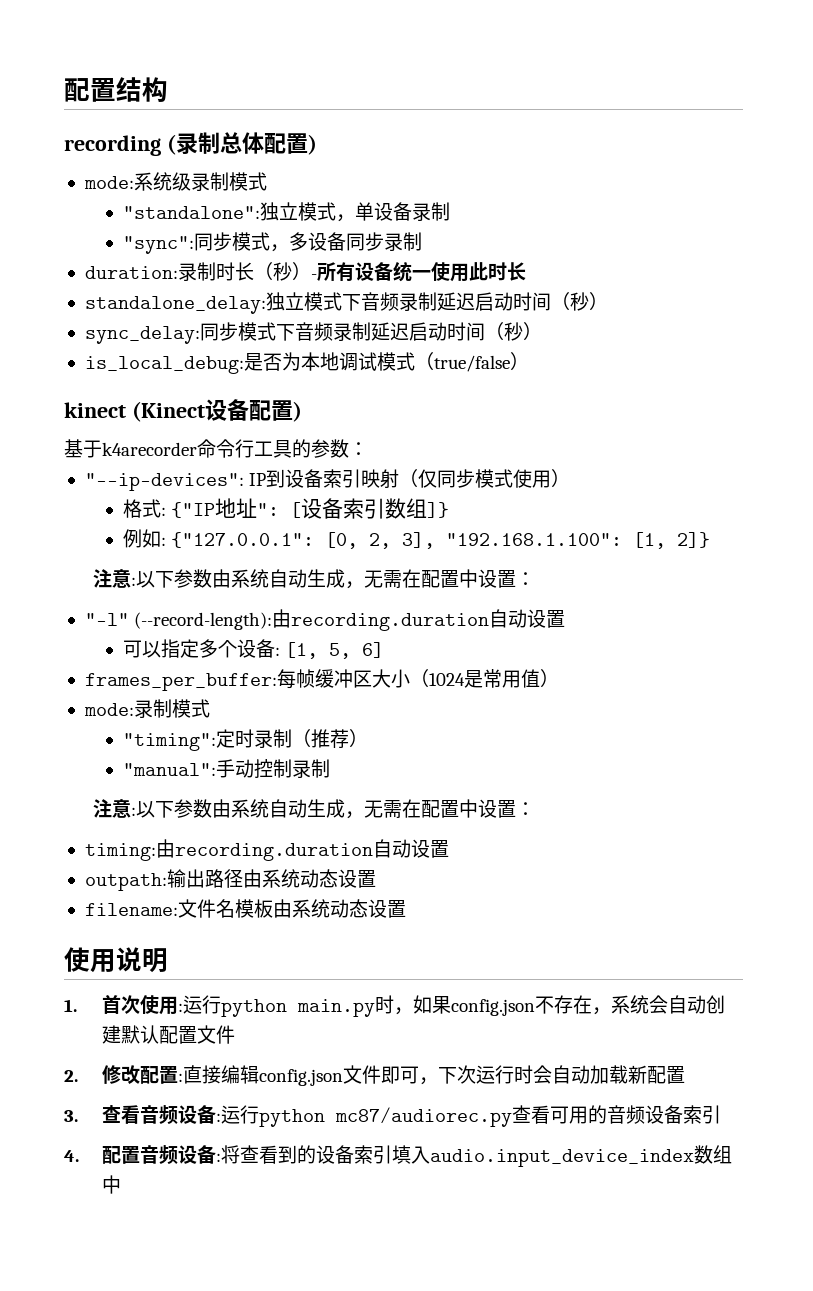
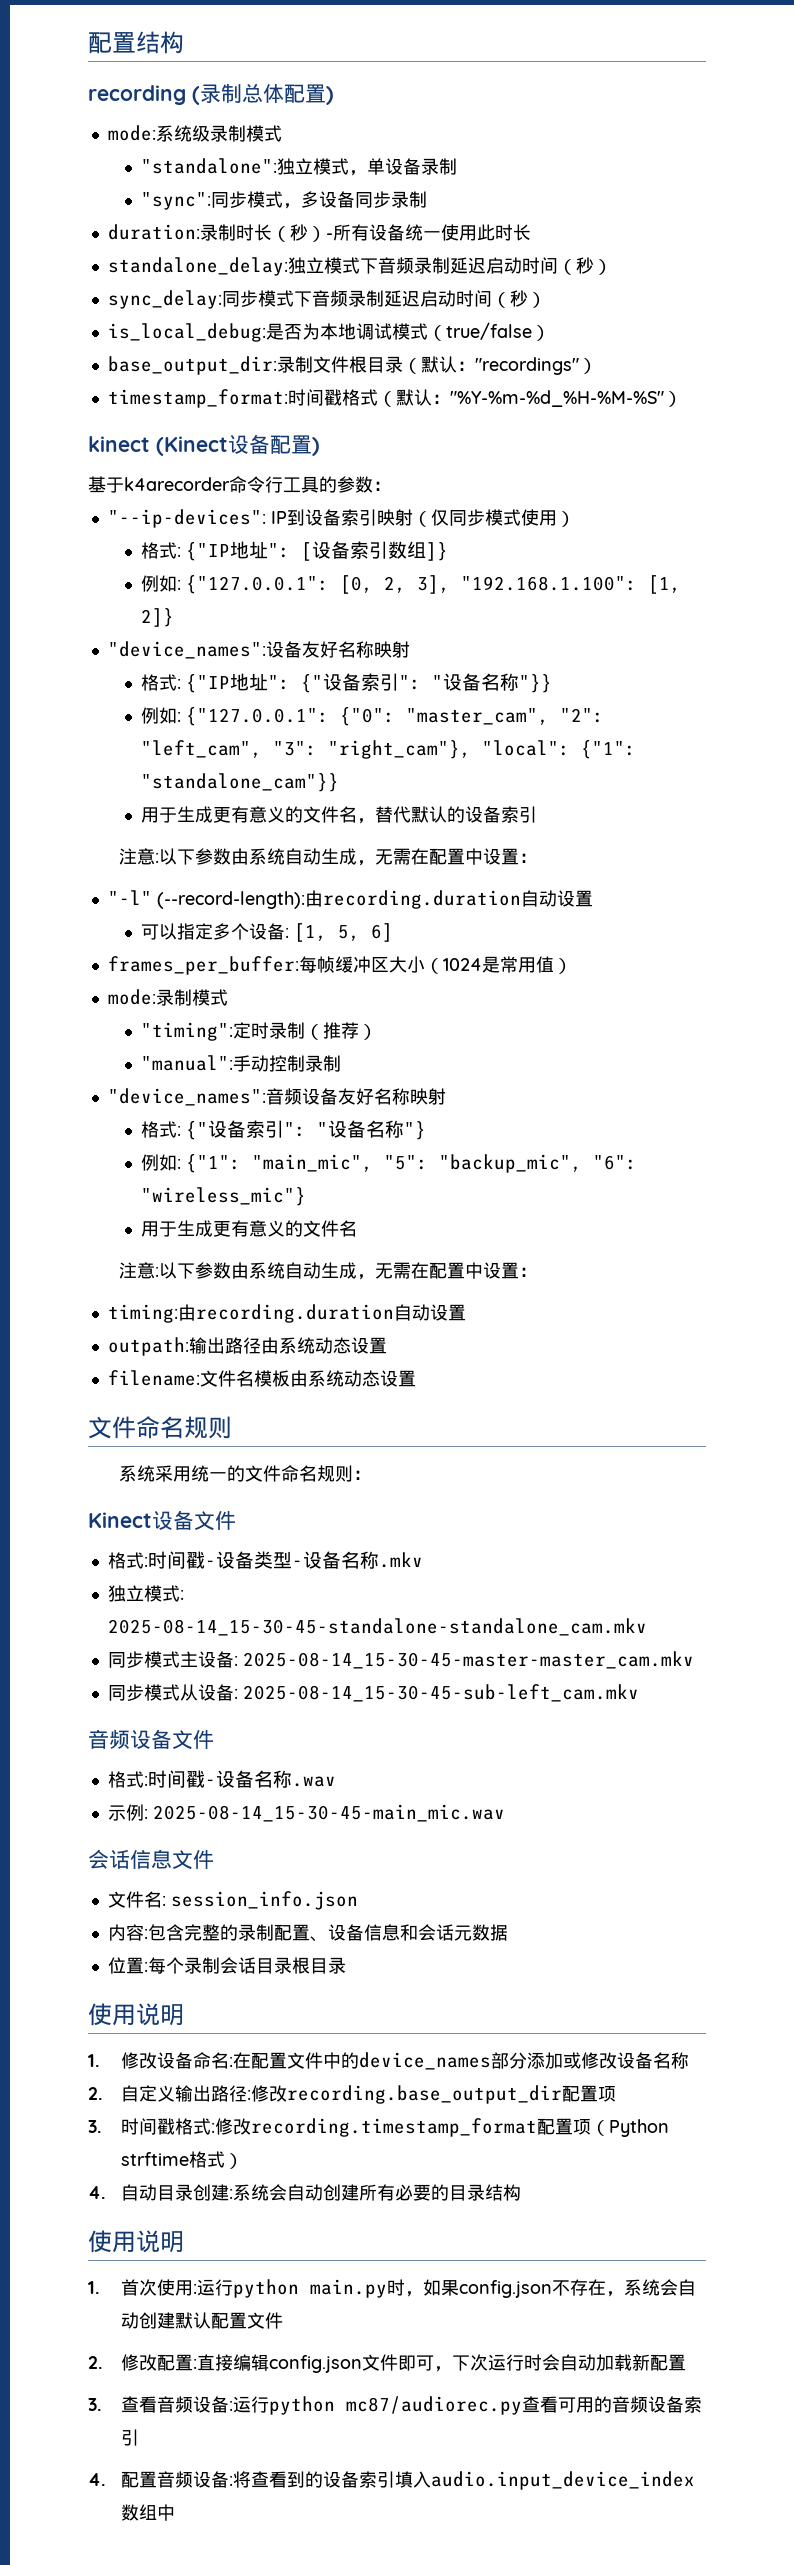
(529, 361) none -> [107,356,597,375] [107,389,682,408] // base_output_dir:录制文件根目录（默认："recordings"） // timestamp_format:时间戳格式（默认："%Y-%m-%d_%H-%M-%S"）
(710, 540) none -> [107,641,410,659] [140,673,552,693] [140,707,604,726] [140,740,636,759] [140,773,339,792] [140,806,537,824] // "device_names":设备友好名称映射 // 格式: {"IP地址": {"设备索引": "设备名称"}} // 例如: {"127.0.0.1": {"0": "master_cam", "2": "left_cam", "3": "right_cam"}, "local": {"1": "standalone_cam"}} // 用于生成更有意义的文件名，替代默认的设备索引
(330, 768) none -> [107,1088,446,1106] [140,1120,426,1140] [140,1154,637,1173] [140,1187,306,1206] [140,1220,357,1237] // "device_names":音频设备友好名称映射 // 格式: {"设备索引": "设备名称"} // 例如: {"1": "main_mic", "5": "backup_mic", "6": "wireless_mic"} // 用于生成更有意义的文件名
(406, 909) none -> [88,1416,232,1439] [118,1465,371,1482] [88,1510,236,1531] [107,1551,423,1569] [107,1585,184,1602] [107,1618,647,1636] [107,1651,694,1669] [107,1684,639,1702] [88,1729,214,1750] [107,1770,336,1788] [107,1804,505,1822] [88,1849,214,1870] [107,1891,358,1910] [107,1924,508,1942] [107,1957,346,1974] [88,2003,184,2026] [88,2052,690,2070] [88,2085,617,2104] [88,2118,670,2137] [121,2151,244,2169] [88,2184,522,2201] // 文件命名规则 // 系统采用统一的文件命名规则： // Kinect设备文件 // 格式:时间戳-设备类型-设备名称.mkv // 独立模式: 2025-08-14_15-30-45-standalone-standalone_cam.mkv // 同步模式主设备: 2025-08-14_15-30-45-master-master_cam.mkv // 同步模式从设备: 2025-08-14_15-30-45-sub-left_cam.mkv // 音频设备文件 // 格式:时间戳-设备名称.wav // 示例: 2025-08-14_15-30-45-main_mic.wav // 会话信息文件 // 文件名: session_info.json // 内容:包含完整的录制配置、设备信息和会话元数据 // 位置:每个录制会话目录根目录 // 使用说明 // 1.修改设备命名:在配置文件中的device_names部分添加或修改设备名称 // 2.自定义输出路径:修改recording.base_output_dir配置项 // 3.时间戳格式:修改recording.timestamp_format配置项（Python strftime格式） // 4.自动目录创建:系统会自动创建所有必要的目录结构

